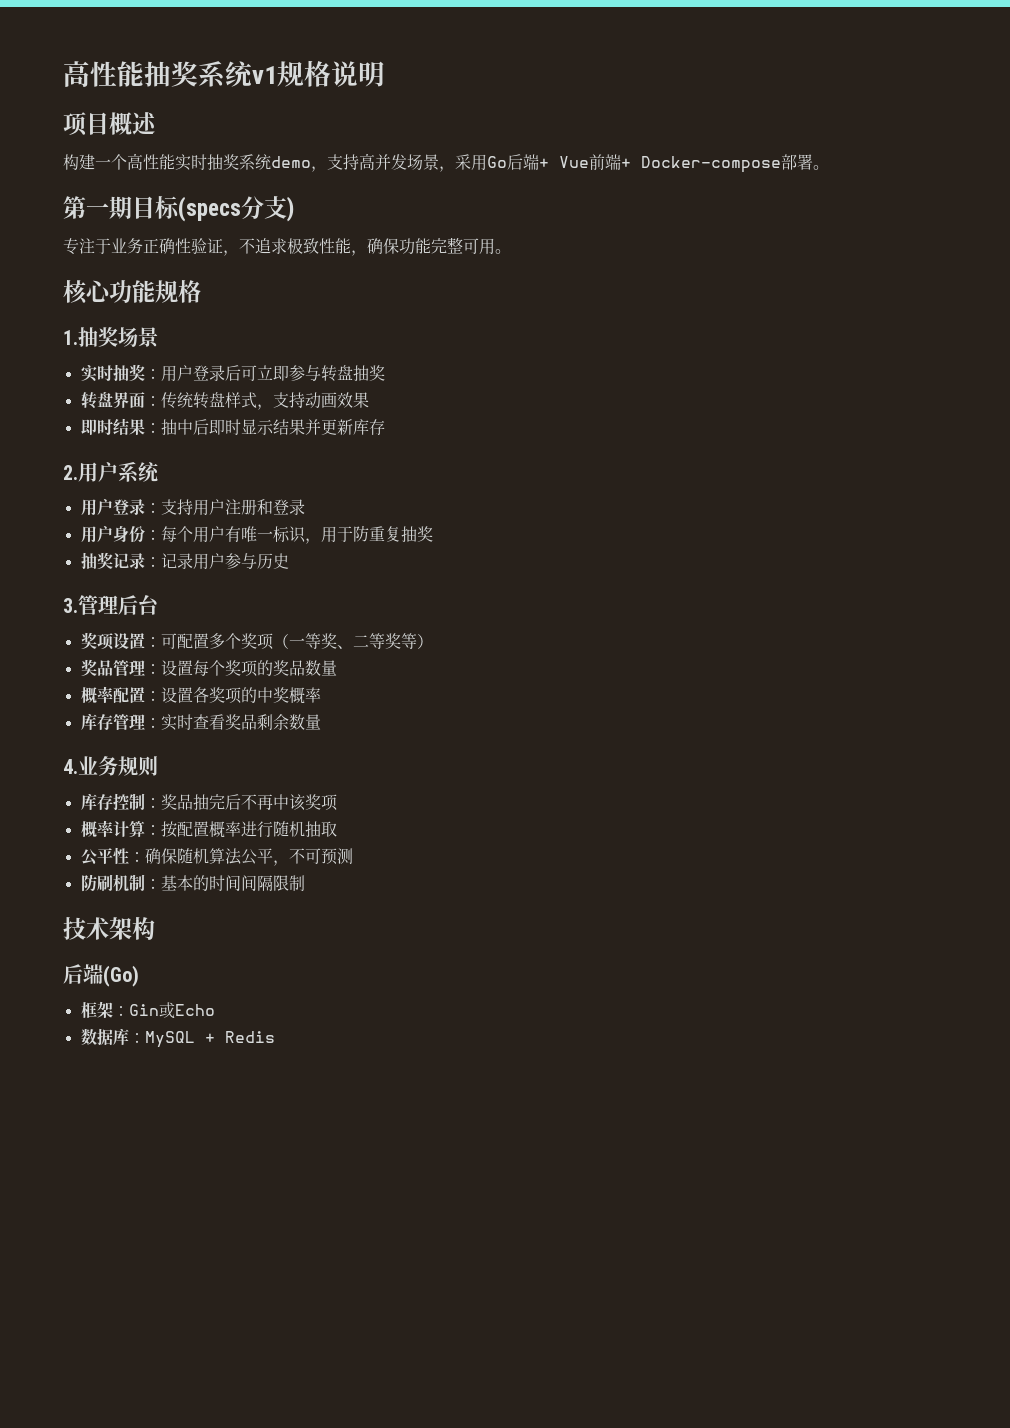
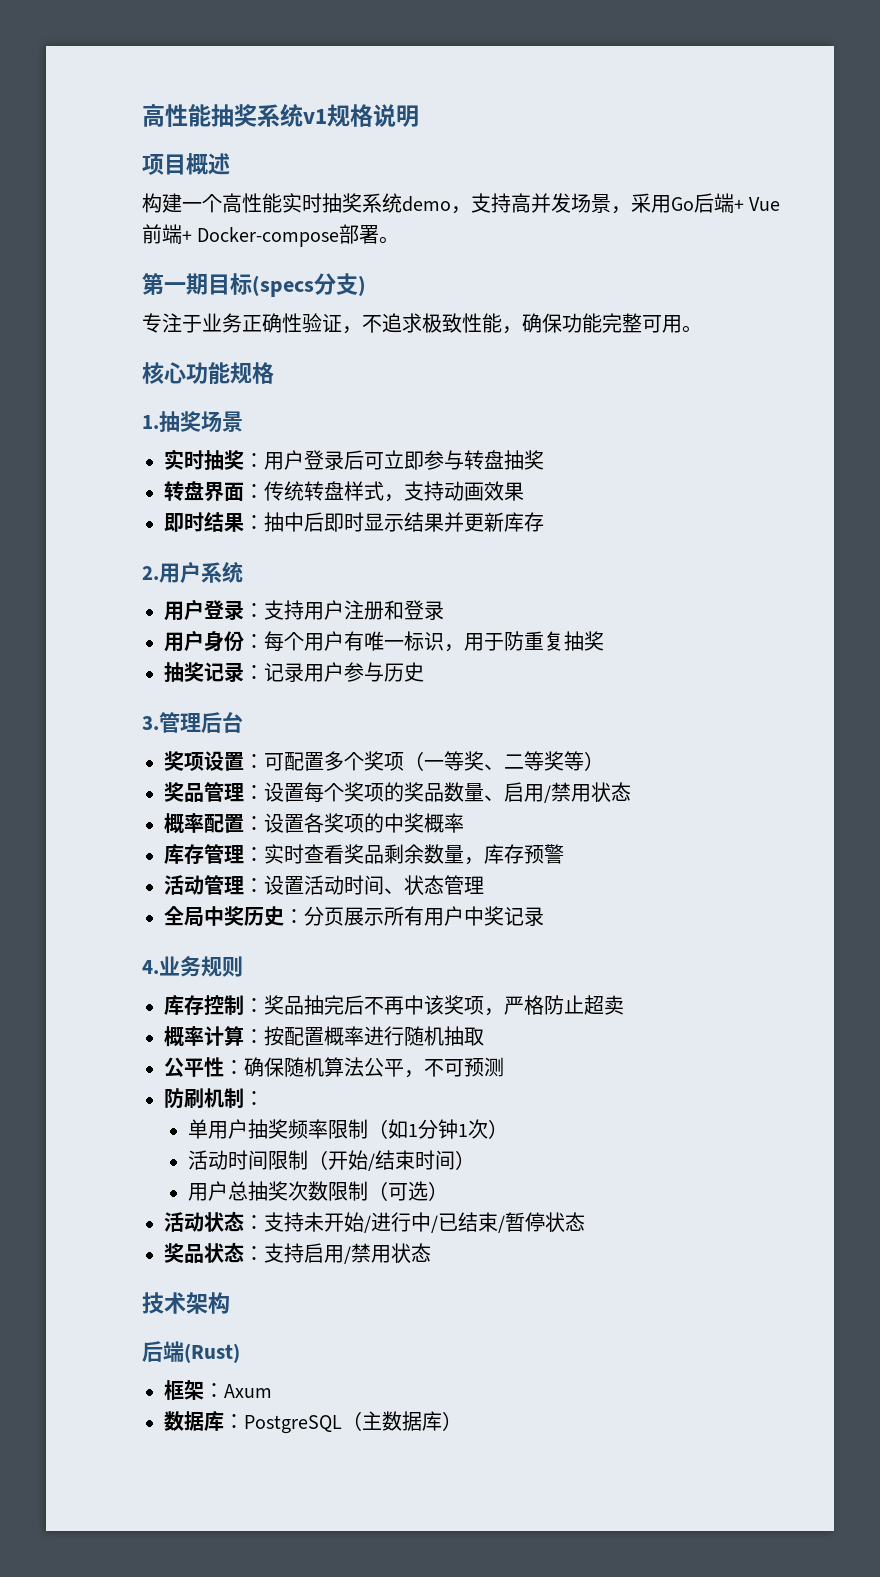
(337, 668) none -> [484,782,631,803] 、启用/禁用状态
(321, 722) none -> [464,844,564,865] [164,875,484,895] [164,906,544,927] ，库存预警 // 活动管理：设置活动时间、状态管理 // 全局中奖历史：分页展示所有用户中奖记录
(338, 802) none -> [484,995,624,1016] ，严格防止超卖
[160,875,305,891] 基本的时间间隔限制 -> [188,1119,509,1139] [188,1150,476,1171] [188,1181,449,1201] [164,1211,585,1233] [164,1242,431,1264] // 单用户抽奖频率限制（如1分钟1次） // 活动时间限制（开始/结束时间） // 用户总抽奖次数限制（可选） // 活动状态：支持未开始/进行中/已结束/暂停状态 // 奖品状态：支持启用/禁用状态
[103,965,139,987] (Go) -> [184,1343,240,1363] (Rust)
[128,1002,215,1019] Gin或Echo -> [224,1384,272,1398] Axum
[144,1031,275,1048] MySQL + Redis -> [244,1411,462,1434] PostgreSQL（主数据库）

